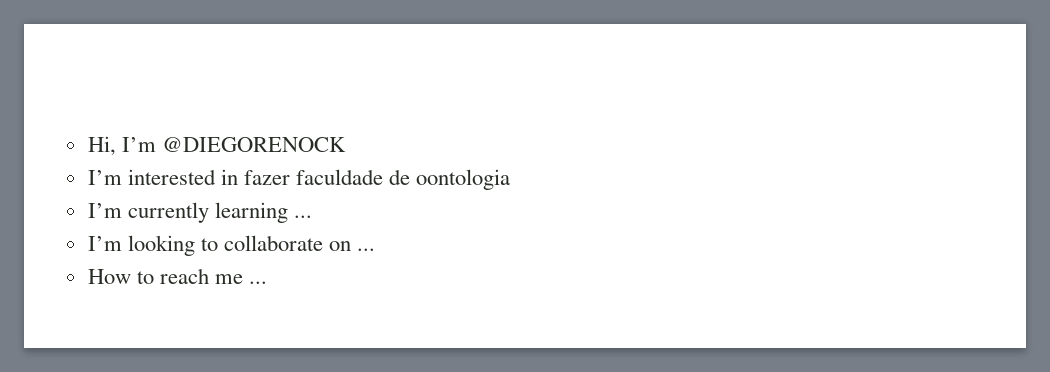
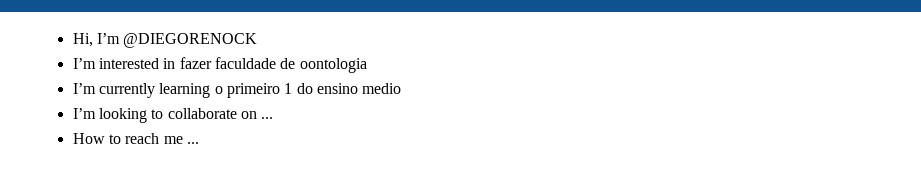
[293,215,312,218] ... -> [214,83,402,98] o primeiro 1 do ensino medio

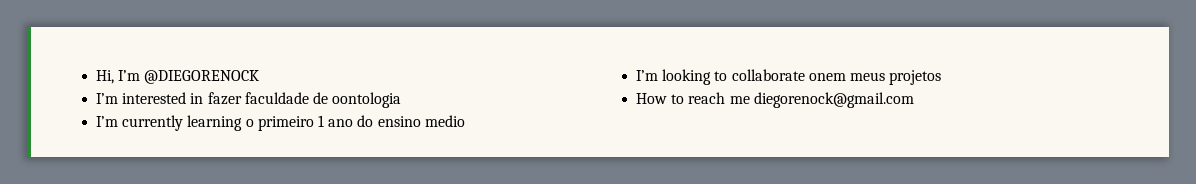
(293, 88) none -> [328,119,354,127] ano
[240,111,274,119] on ... -> [808,70,942,85] onem meus projetos
[186,142,199,144] ... -> [753,92,914,108] diegorenock@gmail.com

